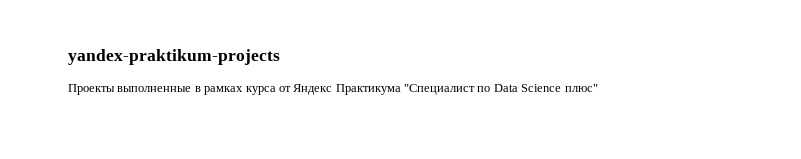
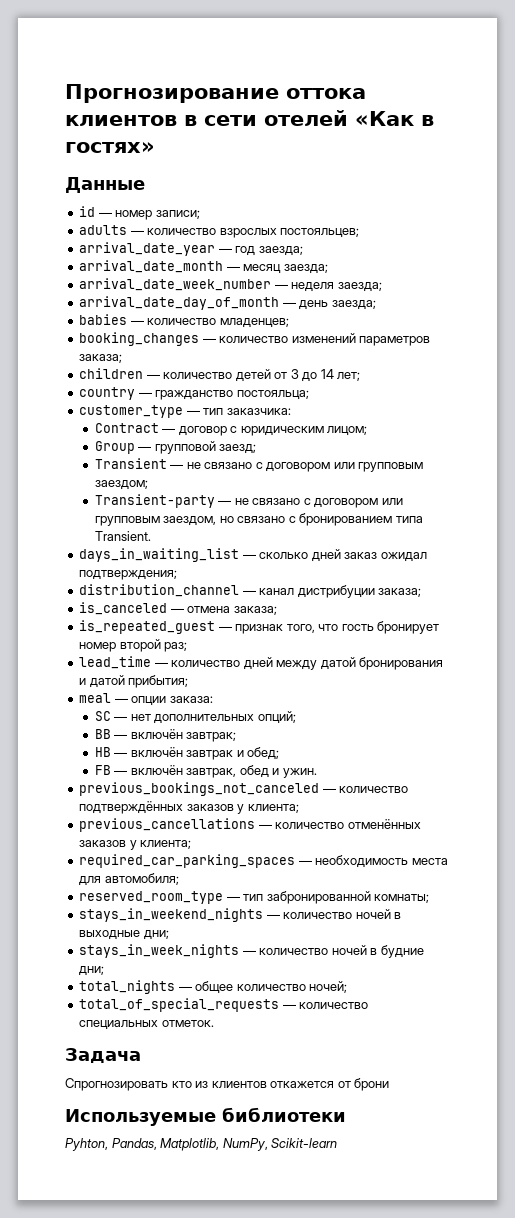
[68,49,280,65] [68,84,598,95] yandex-praktikum-projects // Проекты выполненные в рамках курса от Яндекс Практикума "Специалист по Data Science плюс" -> [65,84,366,103] [65,110,434,126] [65,142,155,153] [65,177,145,193] [79,206,200,220] [79,225,360,238] [79,242,303,256] [79,260,328,274] [79,278,382,292] [79,296,376,310] [79,314,289,328] [79,332,431,346] [79,354,123,363] [79,368,361,382] [79,387,309,400] [79,405,291,418] [94,423,368,436] [94,441,257,454] [94,458,424,472] [94,480,148,490] [94,494,403,508] [94,513,423,526] [94,531,151,541] [79,548,427,562] [79,570,178,580] [79,584,422,598] [79,602,277,615] [79,620,440,634] [79,639,188,652] [79,656,444,670] [79,675,189,688] [79,693,213,706] [94,711,296,724] [94,729,237,742] [94,747,280,760] [94,765,317,778] [79,782,409,796] [79,801,299,814] [79,818,421,832] [79,840,192,850] [79,854,448,868] [79,873,179,886] [79,891,430,904] [79,908,402,922] [79,930,169,940] [79,944,424,958] [79,966,105,976] [79,980,348,994] [79,998,369,1012] [79,1020,214,1030] [65,1048,141,1063] [65,1078,390,1091] [65,1107,346,1126] [65,1138,338,1151] Прогнозирование оттока клиентов в сети отелей «Как в гостях» // Данные // id — номер записи; // adults — количество взрослых постояльцев; // arrival_date_year — год заезда; // arrival_date_month — месяц заезда; // arrival_date_week_number — неделя заезда; // arrival_date_day_of_month — день заезда; // babies — количество младенцев; // booking_changes — количество изменений параметров заказа; // children — количество детей от 3 до 14 лет; // country — гражданство постояльца; // customer_type — тип заказчика: // Contract — договор с юридическим лицом; // Group — групповой заезд; // Transient — не связано с договором или групповым заездом; // Transient-party — не связано с договором или групповым заездом, но связано с бронированием типа Transient. // days_in_waiting_list — сколько дней заказ ожидал подтверждения; // distribution_channel — канал дистрибуции заказа; // is_canceled — отмена заказа; // is_repeated_guest — признак того, что гость бронирует номер второй раз; // lead_time — количество дней между датой бронирования и датой прибытия; // meal — опции заказа: // SC — нет дополнительных опций; // BB — включён завтрак; // HB — включён завтрак и обед; // FB — включён завтрак, обед и ужин. // previous_bookings_not_canceled — количество подтверждённых заказов у клиента; // previous_cancellations — количество отменённых заказов у клиента; // required_car_parking_spaces — необходимость места для автомобиля; // reserved_room_type — тип забронированной комнаты; // stays_in_weekend_nights — количество ночей в выходные дни; // stays_in_week_nights — количество ночей в будние дни; // total_nights — общее количество ночей; // total_of_special_requests — количество специальных отметок. // Задача // Спрогнозировать кто из клиентов откажется от брони // Используемые библиотеки // Pyhton, Pandas, Matplotlib, NumPy, Scikit-learn

